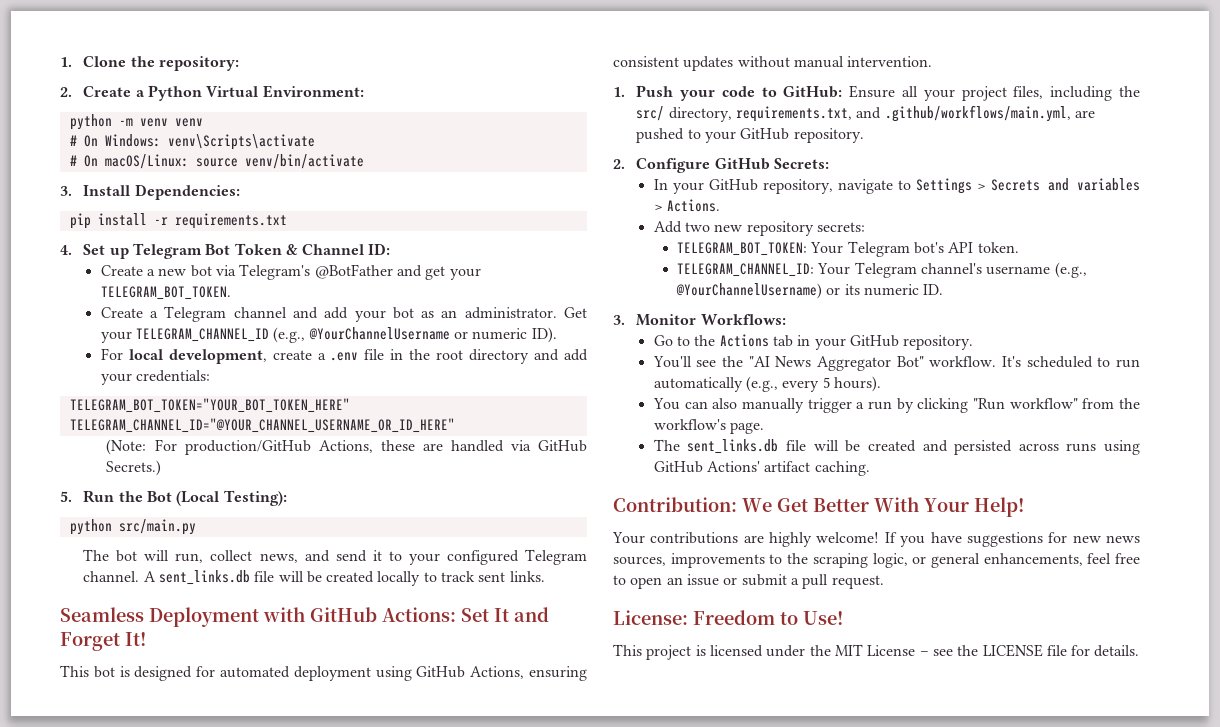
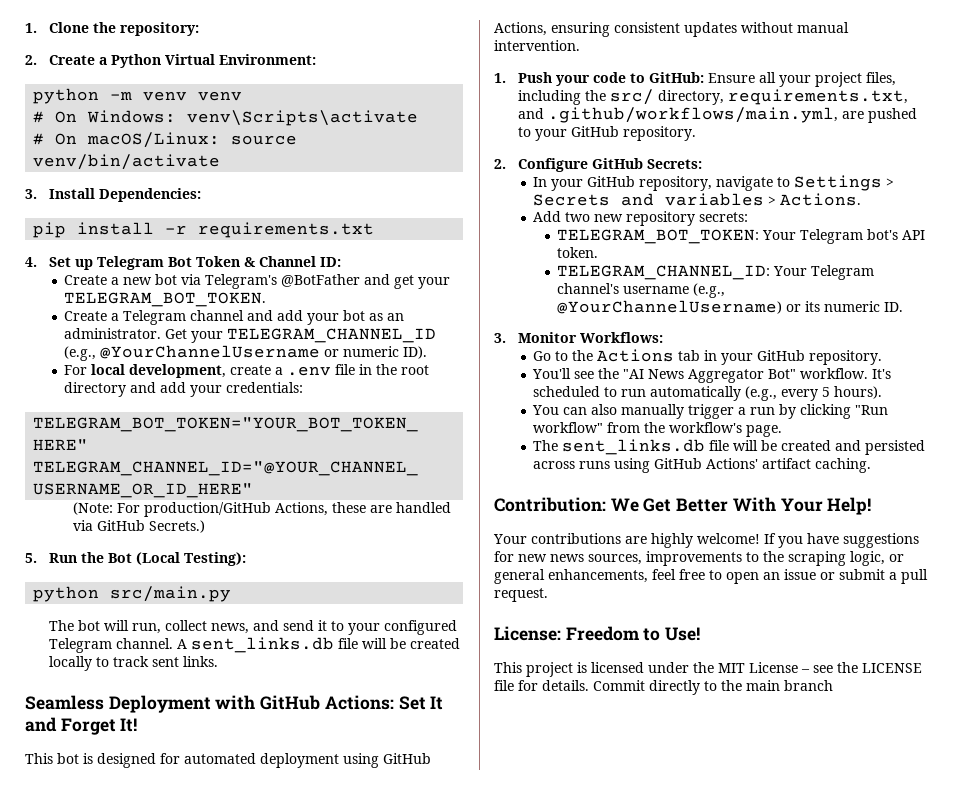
(1140, 651) none -> [593,680,833,695] Commit directly to the main branch

